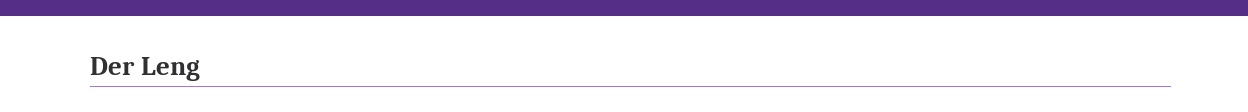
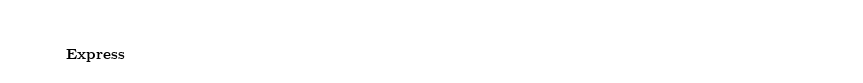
[90,57,201,81] Der Leng -> [66,49,125,62] Express

